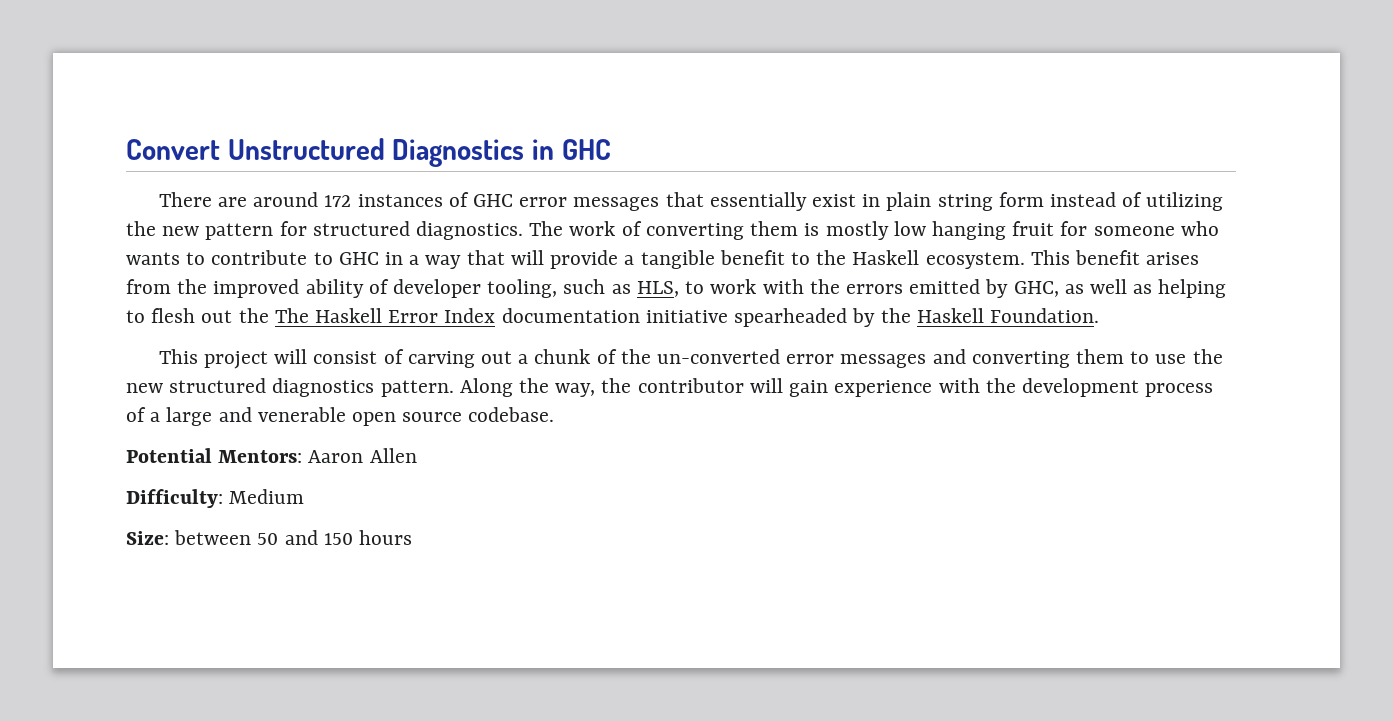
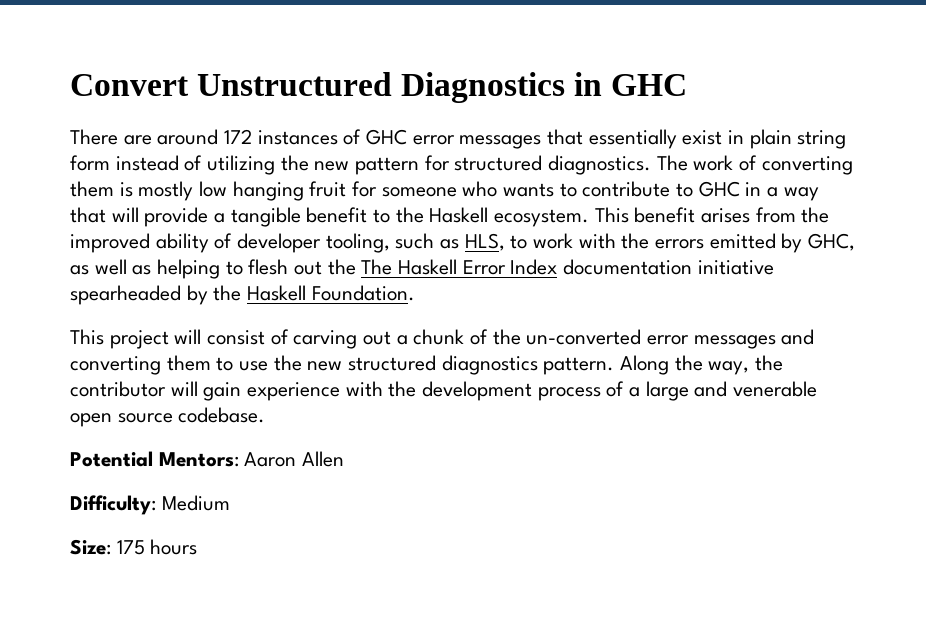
[174,530,353,545] between 50 and 150 -> [116,540,145,555] 175

